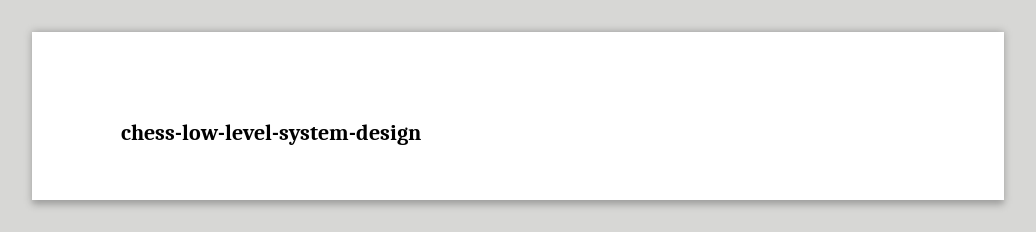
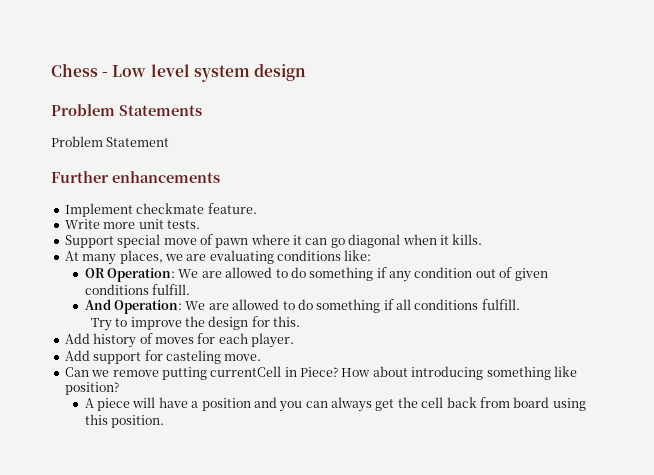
[121,124,421,145] chess-low-level-system-design -> [51,63,306,82] [51,104,202,116] [51,136,170,147] [51,171,220,183] [64,203,257,217] [64,219,200,229] [64,234,483,248] [64,250,372,265] [84,267,548,282] [84,284,191,295] [84,299,520,314] [90,316,301,331] [64,333,294,348] [64,350,262,364] [64,366,577,380] [64,382,119,395] [84,397,586,412] [84,414,165,428] Chess - Low level system design // Problem Statements // Problem Statement // Further enhancements // Implement checkmate feature. // Write more unit tests. // Support special move of pawn where it can go diagonal when it kills. // At many places, we are evaluating conditions like: // OR Operation: We are allowed to do something if any condition out of given conditions fulfill. // And Operation: We are allowed to do something if all conditions fulfill. // Try to improve the design for this. // Add history of moves for each player. // Add support for casteling move. // Can we remove putting currentCell in Piece? How about introducing something like position? // A piece will have a position and you can always get the cell back from board using this position.

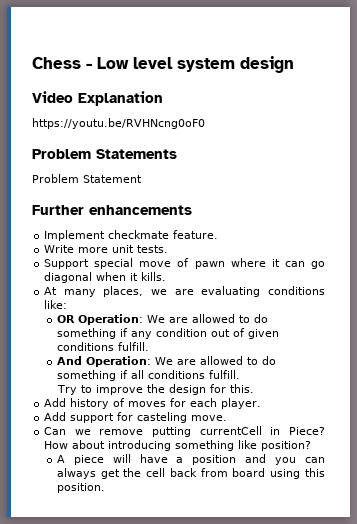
(306, 72) none -> [32,91,163,106] [32,118,205,129] // Video Explanation // https://youtu.be/RVHNcng0oF0

